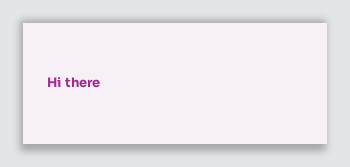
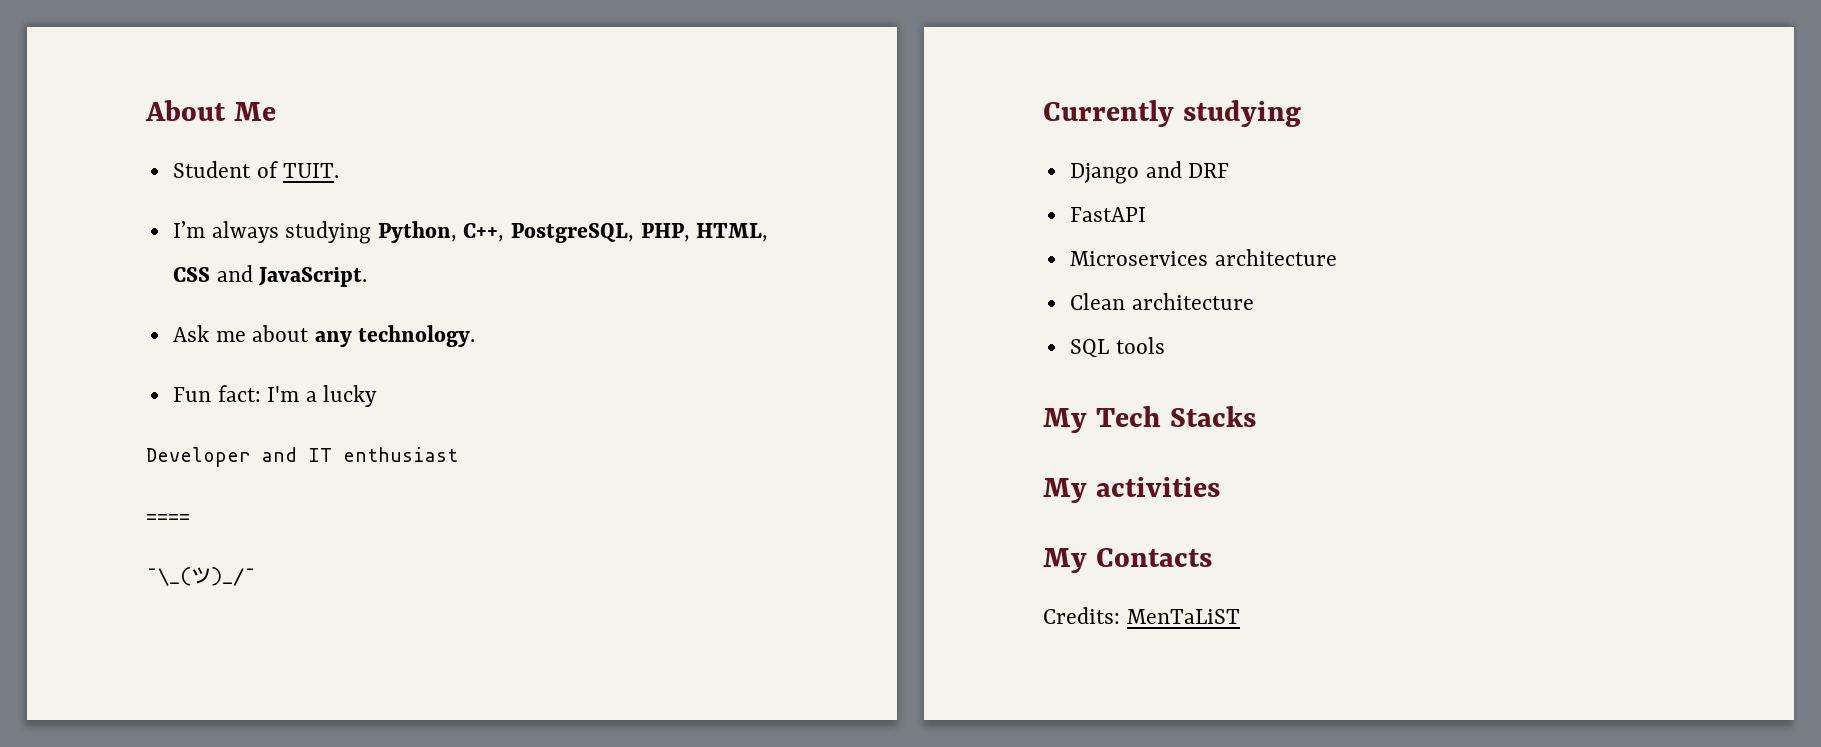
[47,77,100,88] Hi there -> [145,100,276,121] [172,161,340,178] [172,221,769,244] [172,265,368,287] [172,325,476,347] [172,385,378,407] [146,447,458,467] [146,514,190,522] [146,567,256,586] [1043,100,1301,127] [1069,161,1230,184] [1069,207,1146,222] [1069,249,1337,266] [1069,293,1254,310] [1069,337,1165,358] [1043,406,1256,433] [1043,477,1220,503] [1043,548,1212,573] [1043,607,1240,624] About Me // Student of TUIT. // I’m always studying Python, C++, PostgreSQL, PHP, HTML, CSS and JavaScript. // Ask me about any technology. // Fun fact: I'm a lucky // Developer and IT enthusiast // ==== // ¯\_(ツ)_/¯ // Currently studying // Django and DRF // FastAPI // Microservices architecture // Clean architecture // SQL tools // My Tech Stacks // My activities // My Contacts // Credits: MenTaLiST

